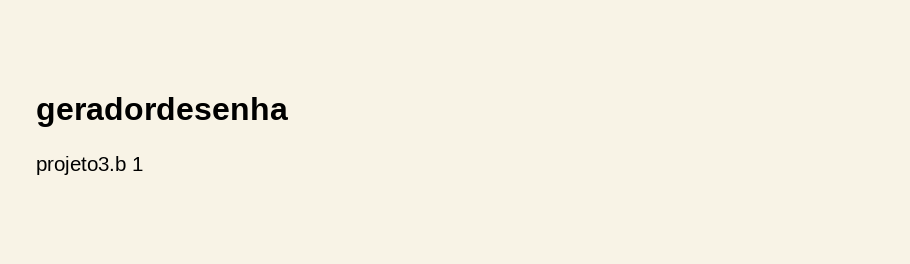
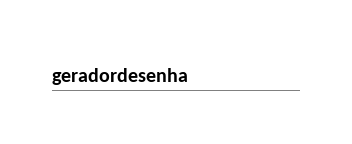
[36,156,143,175] // projeto3.b 1 -> (188, 76) none

